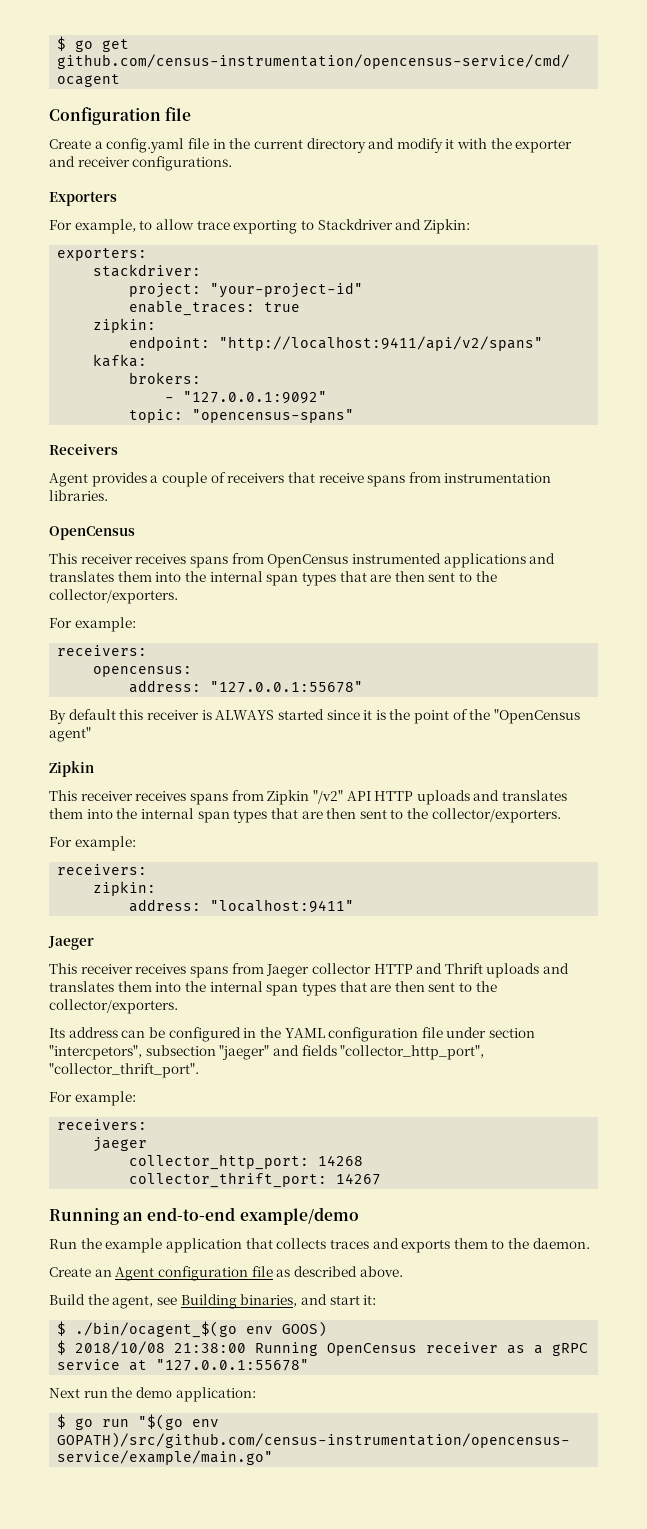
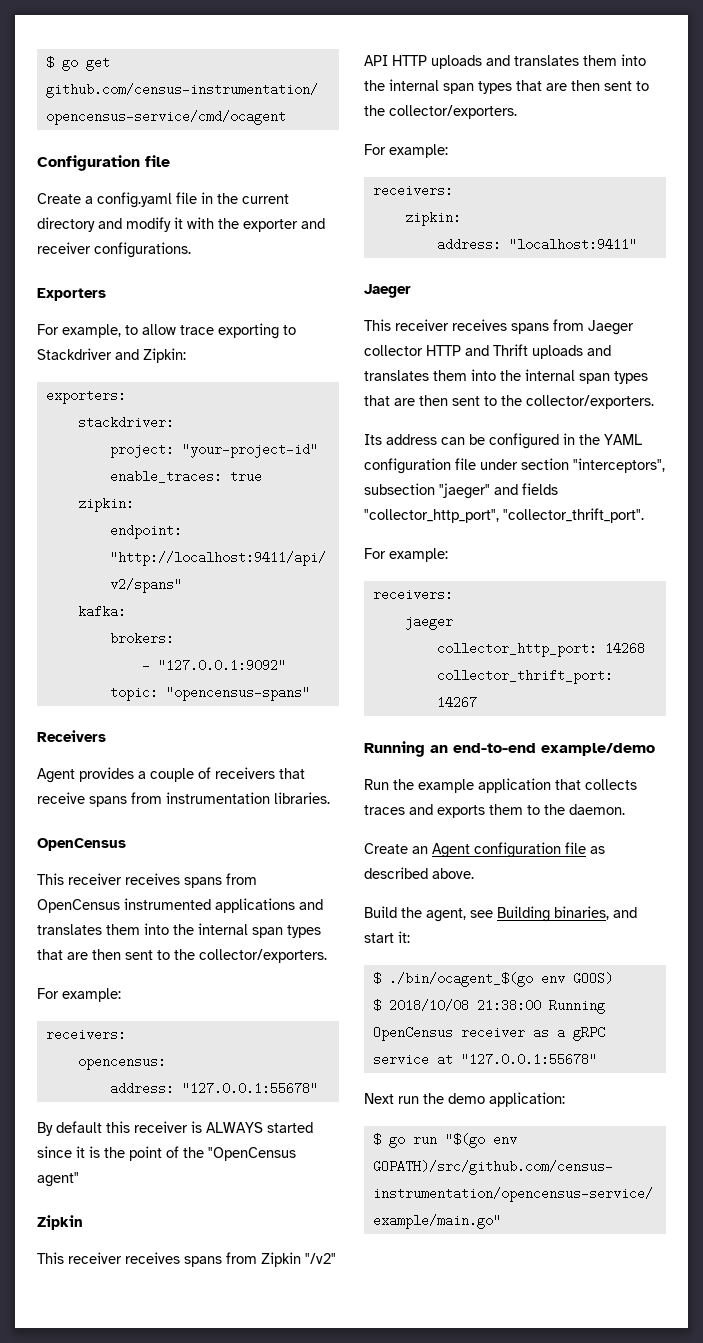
[49,1045,142,1060] "intercpetors", -> [573,458,665,473] "interceptors",

